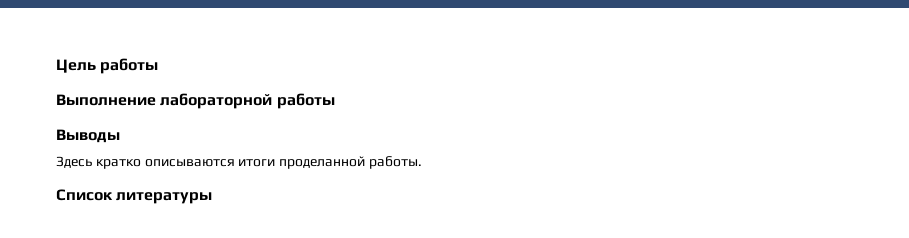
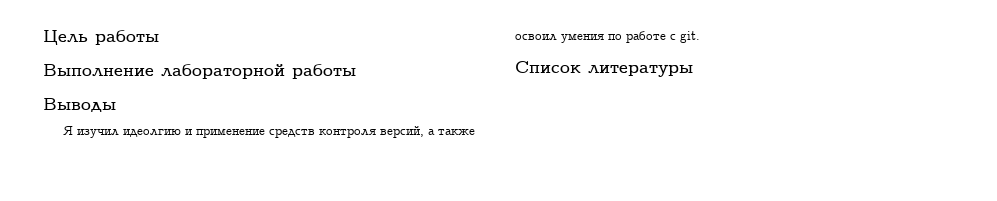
[56,156,422,169] Здесь кратко описываются итоги проделанной работы. -> [62,126,475,138] [515,31,700,43] Я изучил идеолгию и применение средств контроля версий, а также освоил умения по работе с git.

